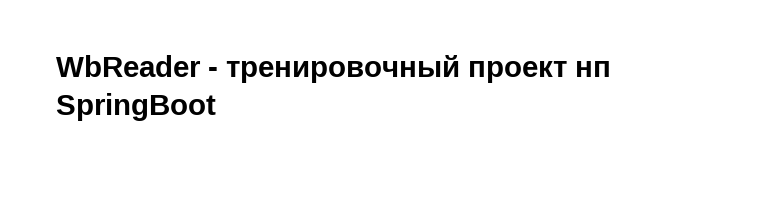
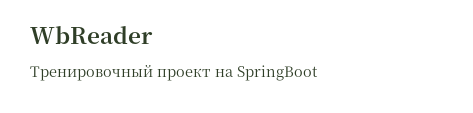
[208,55,611,83] - тренировочный проект нп -> [30,65,233,81] // Тренировочный проект на

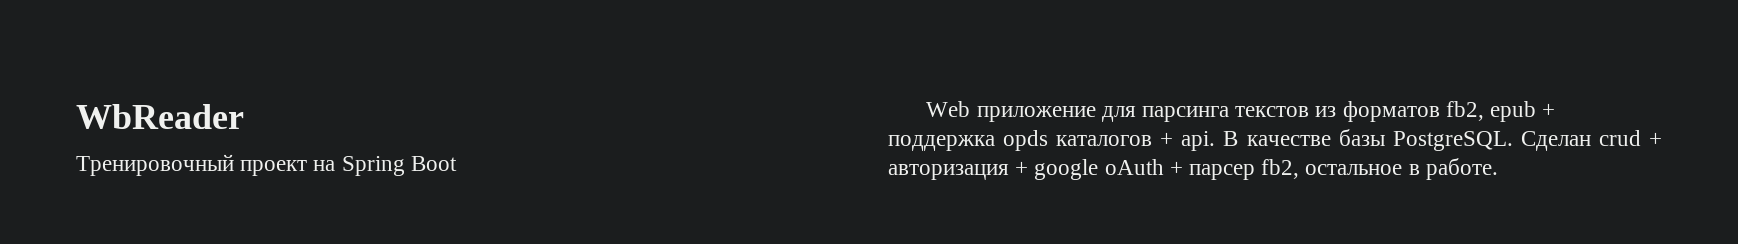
[237,65,318,81] SpringBoot -> [341,156,457,176] [926,101,1556,122] [888,129,1662,151] [888,158,1498,180] Spring Boot // Web приложение для парсинга текстов из форматов fb2, epub + поддержка opds каталогов + api. В качестве базы PostgreSQL. Сделан crud + авторизация + google oAuth + парсер fb2, остальное в работе.

